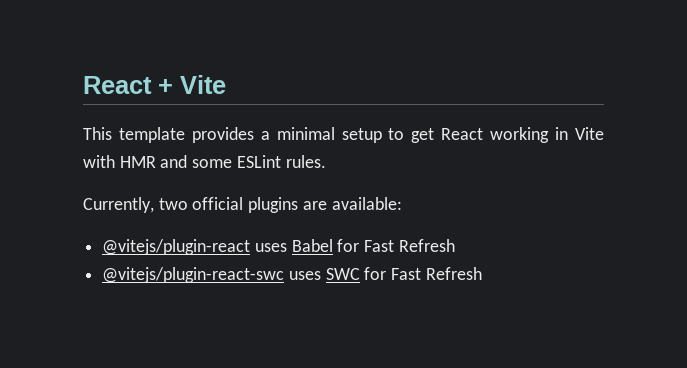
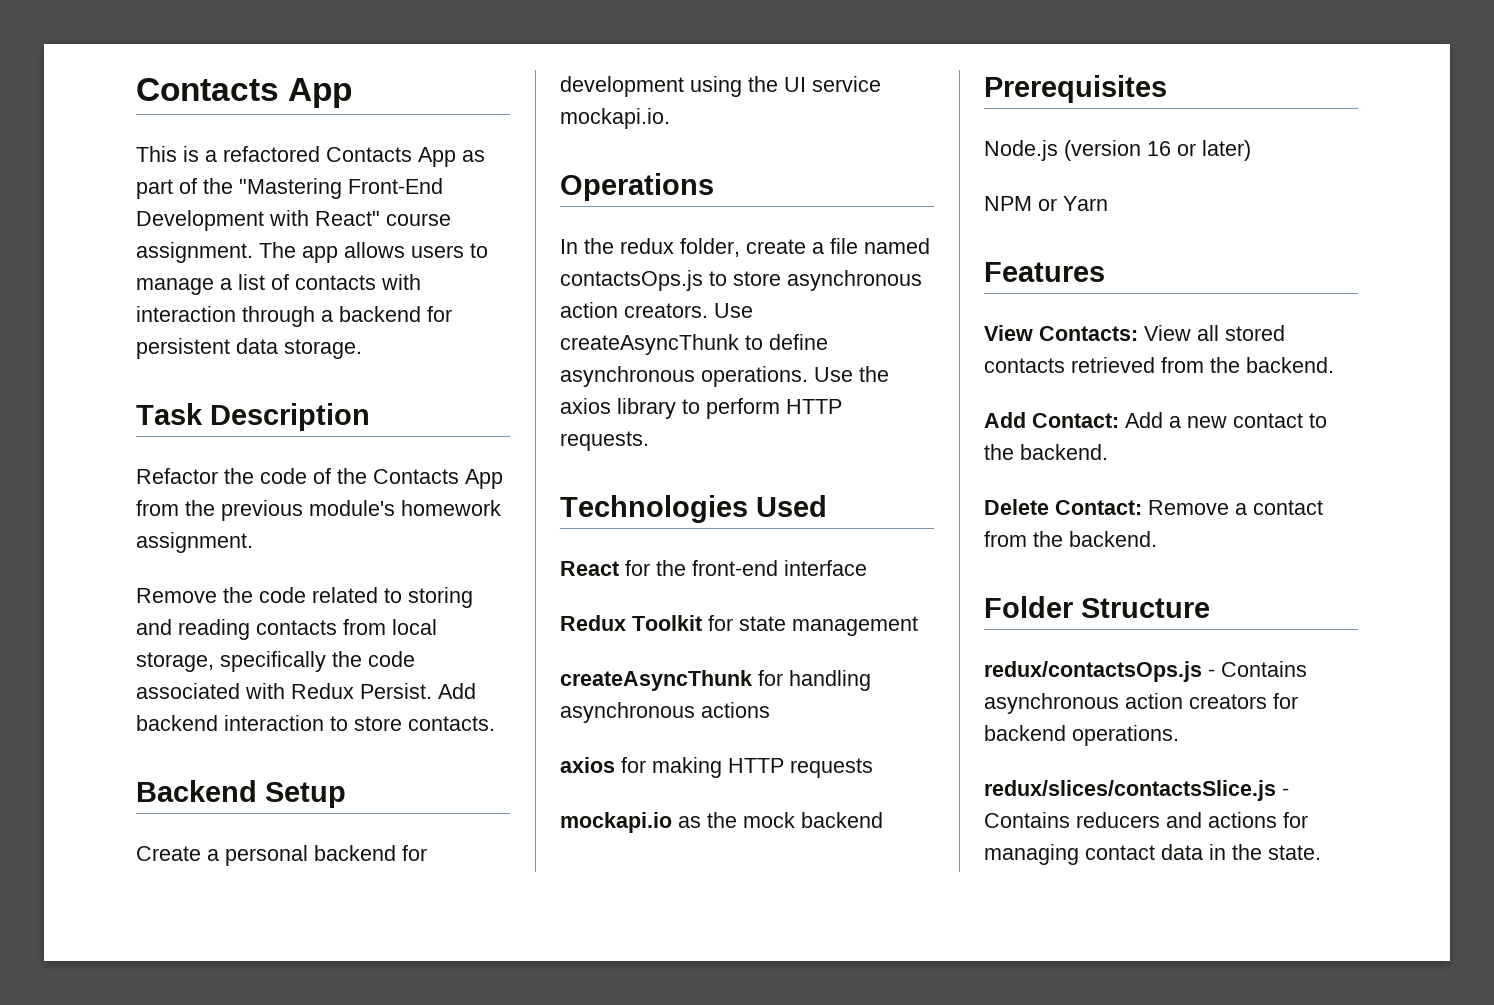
[83,75,226,94] [83,127,605,143] [83,155,326,168] [83,197,402,213] [102,239,455,255] [102,267,482,283] React + Vite // This template provides a minimal setup to get React working in Vite with HMR and some ESLint rules. // Currently, two official plugins are available: // @vitejs/plugin-react uses Babel for Fast Refresh // @vitejs/plugin-react-swc uses SWC for Fast Refresh -> [136,78,353,108] [136,146,485,167] [136,178,443,199] [136,210,451,231] [136,242,488,263] [136,274,421,295] [136,306,452,327] [136,338,362,359] [136,403,370,431] [136,468,503,489] [136,500,501,521] [136,532,253,553] [136,587,473,608] [136,619,437,640] [136,651,415,672] [136,683,476,699] [136,715,495,731] [136,780,346,808] [136,845,427,866] [560,76,881,97] [560,108,670,129] [560,173,714,201] [560,238,930,257] [560,270,922,291] [560,302,753,318] [560,334,828,355] [560,366,889,387] [560,398,842,419] [560,431,649,451] [560,495,827,523] [560,560,867,576] [560,615,918,636] [560,670,871,691] [560,702,770,723] [560,757,873,778] [560,812,883,833] [984,75,1167,103] [984,140,1251,161] [984,196,1108,211] [984,262,1105,282] [984,325,1285,341] [984,357,1334,373] [984,412,1327,428] [984,444,1108,460] [984,499,1323,515] [984,531,1157,547] [984,596,1210,618] [984,661,1307,682] [984,693,1298,714] [984,725,1179,746] [984,780,1289,801] [984,812,1308,828] [984,844,1321,865] Contacts App // This is a refactored Contacts App as part of the "Mastering Front-End Development with React" course assignment. The app allows users to manage a list of contacts with interaction through a backend for persistent data storage. // Task Description // Refactor the code of the Contacts App from the previous module's homework assignment. // Remove the code related to storing and reading contacts from local storage, specifically the code associated with Redux Persist. Add backend interaction to store contacts. // Backend Setup // Create a personal backend for development using the UI service mockapi.io. // Operations // In the redux folder, create a file named contactsOps.js to store asynchronous action creators. Use createAsyncThunk to define asynchronous operations. Use the axios library to perform HTTP requests. // Technologies Used // React for the front-end interface // Redux Toolkit for state management // createAsyncThunk for handling asynchronous actions // axios for making HTTP requests // mockapi.io as the mock backend // Prerequisites // Node.js (version 16 or later) // NPM or Yarn // Features // View Contacts: View all stored contacts retrieved from the backend. // Add Contact: Add a new contact to the backend. // Delete Contact: Remove a contact from the backend. // Folder Structure // redux/contactsOps.js - Contains asynchronous action creators for backend operations. // redux/slices/contactsSlice.js - Contains reducers and actions for managing contact data in the state.

